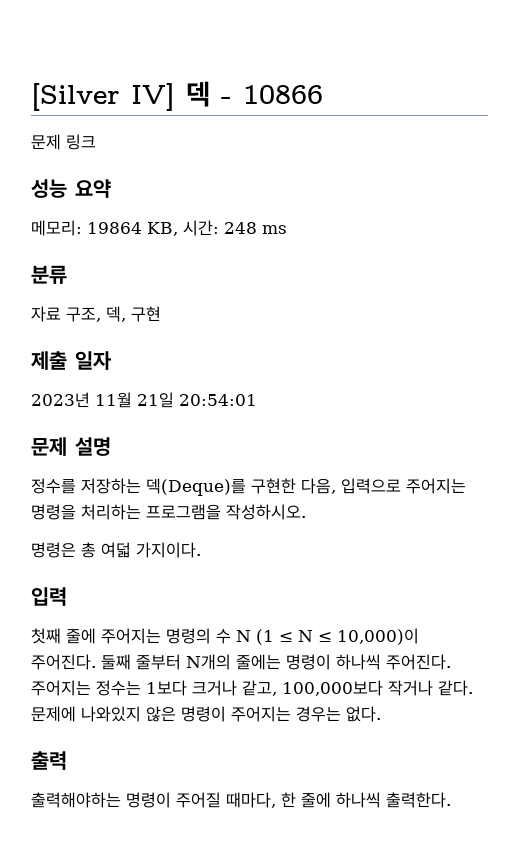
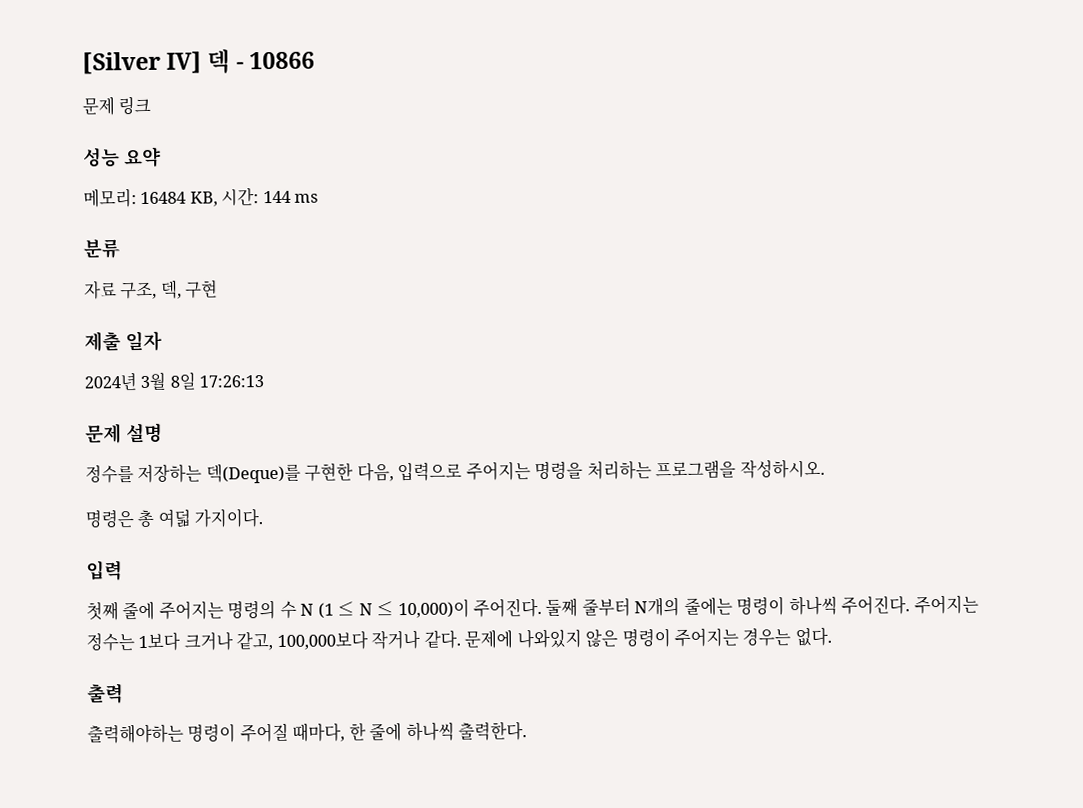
[87,222,142,234] 19864 -> [140,191,187,205] 16484
[224,222,257,234] 248 -> [262,190,291,204] 144
[31,392,257,408] 2023년 11월 21일 20:54:01 -> [84,372,265,391] 2024년 3월 8일 17:26:13

